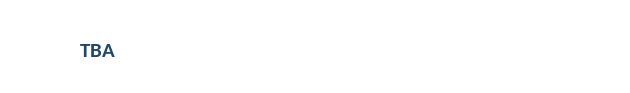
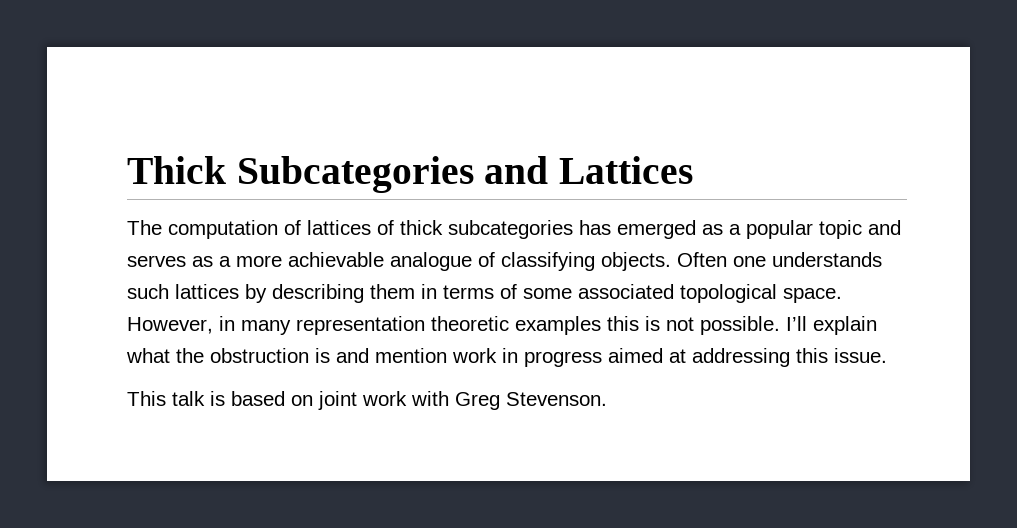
[80,44,115,57] TBA -> [127,156,693,193] [127,220,901,239] [127,252,882,271] [127,284,842,303] [127,316,877,335] [126,348,887,367] [127,391,607,410] Thick Subcategories and Lattices // The computation of lattices of thick subcategories has emerged as a popular topic and serves as a more achievable analogue of classifying objects. Often one understands such lattices by describing them in terms of some associated topological space. However, in many representation theoretic examples this is not possible. I’ll explain what the obstruction is and mention work in progress aimed at addressing this issue. // This talk is based on joint work with Greg Stevenson.

